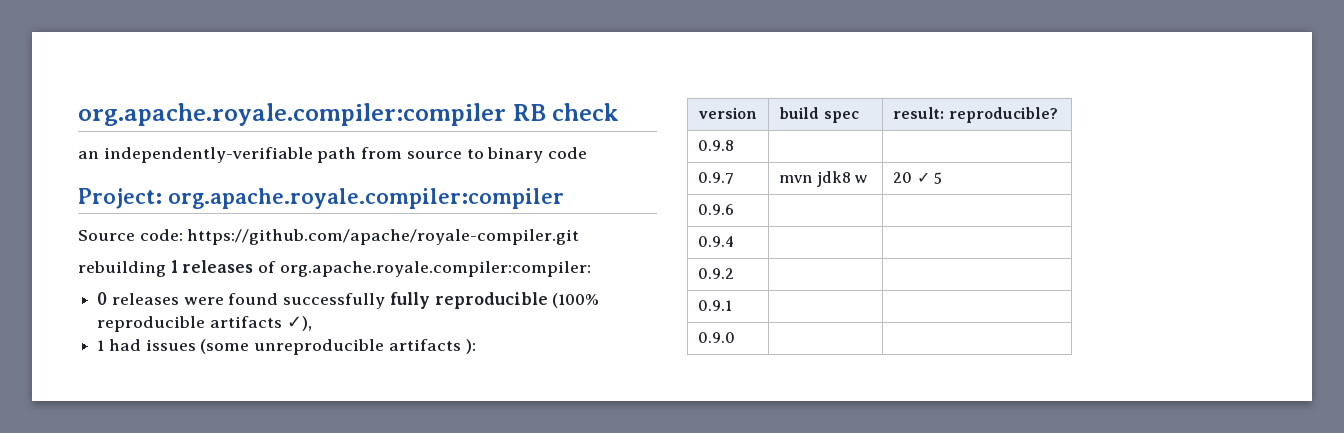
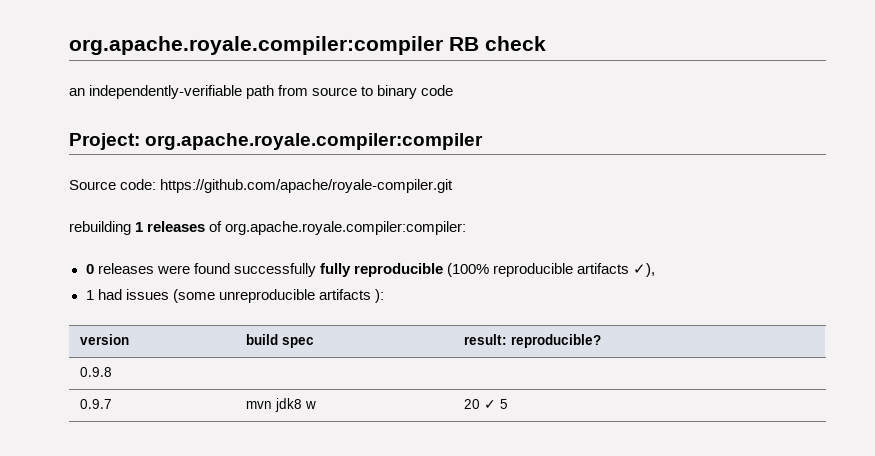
[698,204,735,215] [698,236,735,247] [698,268,735,279] [698,300,733,311] [698,332,736,343] // 0.9.6 | | // 0.9.4 | | // 0.9.2 | | // 0.9.1 | | // 0.9.0 | | -> (509, 404) none

